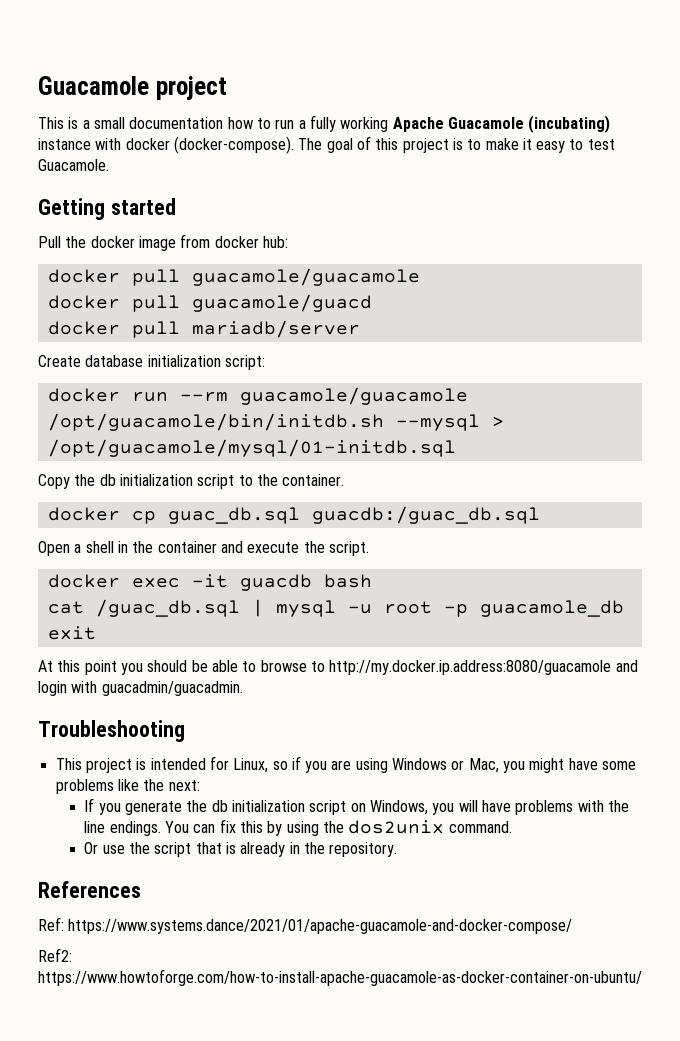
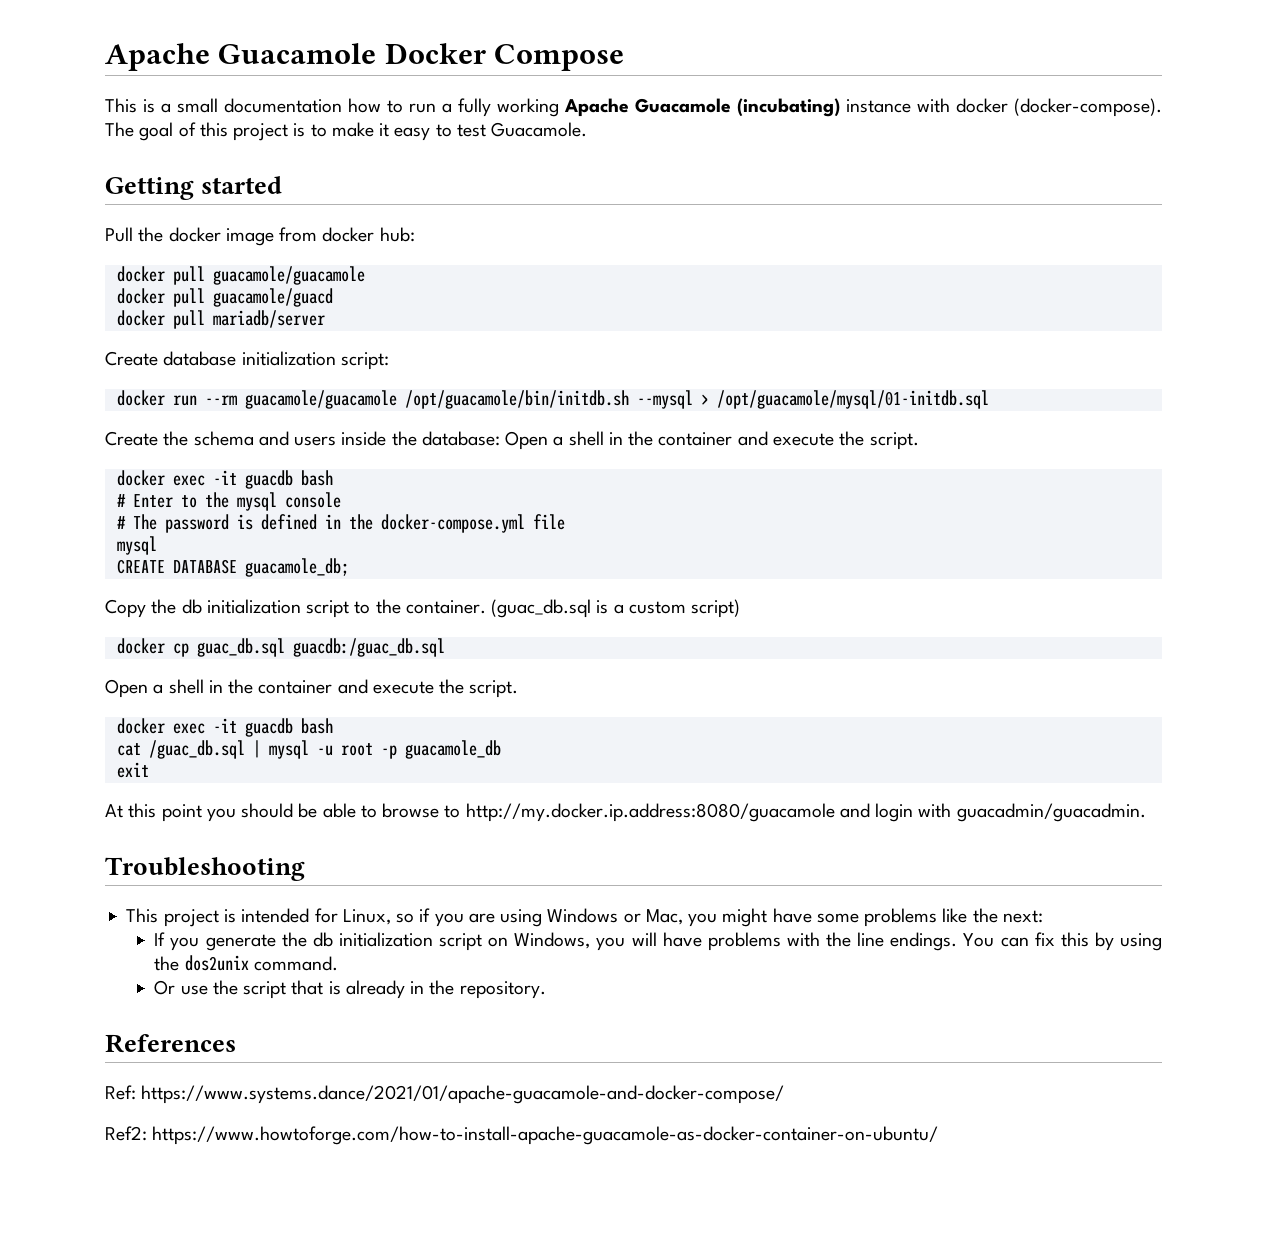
[38,76,227,100] Guacamole project -> [105,43,625,71] Apache Guacamole Docker Compose
(456, 448) none -> [105,431,919,450] [116,470,333,489] [116,492,341,511] [116,514,565,533] [116,536,157,555] [116,558,349,577] // Create the schema and users inside the database: Open a shell in the container and execute the script. // docker exec -it guacdb bash // # Enter to the mysql console // # The password is defined in the docker-compose.yml file // mysql // CREATE DATABASE guacamole_db;
(345, 480) none -> [491,599,741,618] (guac_db.sql is a custom script)

